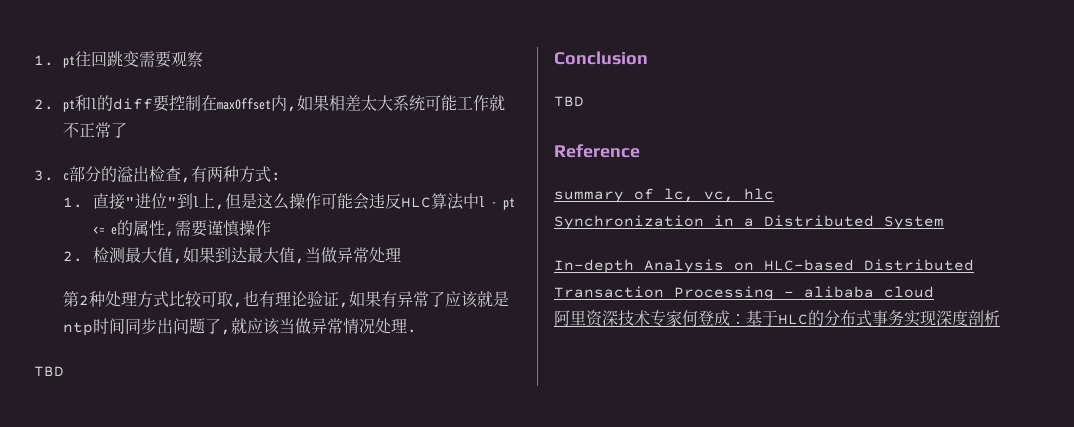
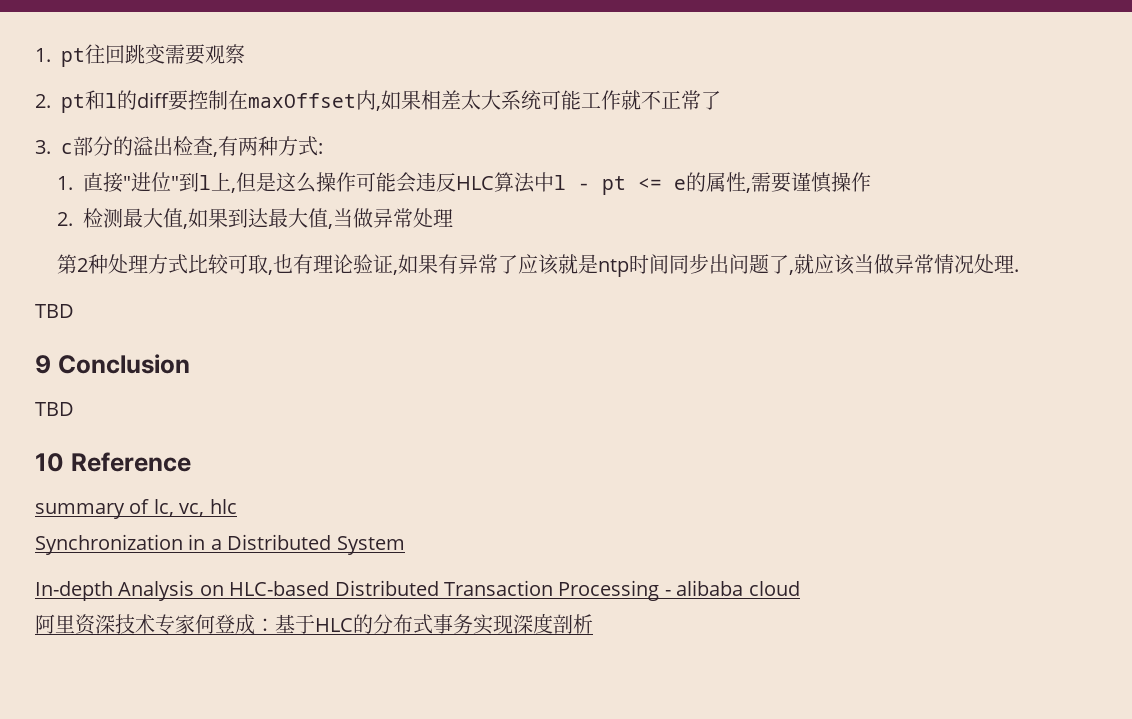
(64, 371) none -> [35,355,51,374] 9
(584, 101) none -> [35,453,64,472] 10

